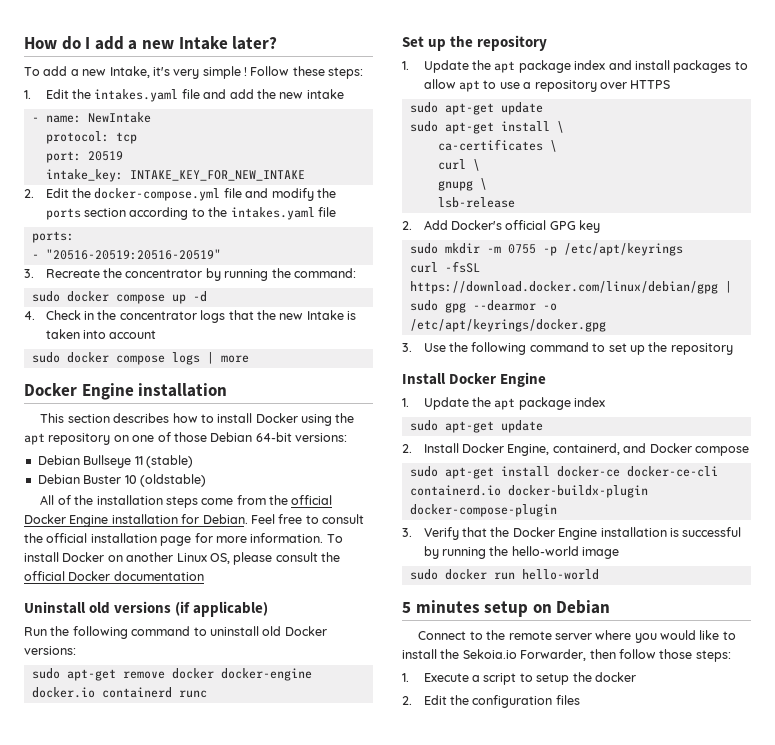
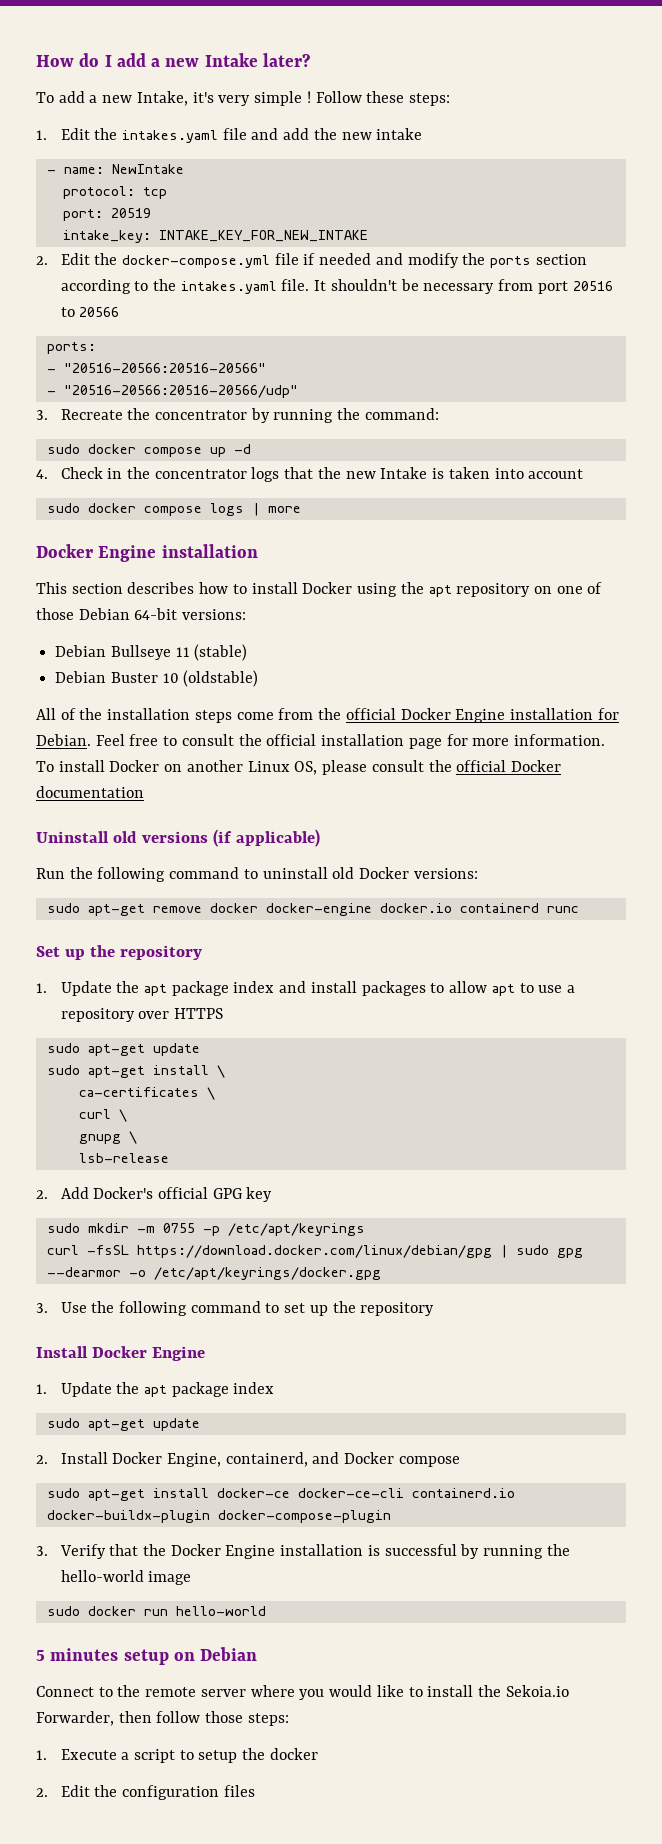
(242, 193) none -> [303,253,372,265] if needed
[317,207,336,217] file -> [281,279,613,294] [60,307,120,317] file. It shouldn't be necessary from port 20516 to 20566
[45,249,221,260] "20516-20519:20516-20519" -> [63,363,266,373] [46,385,298,398] "20516-20566:20516-20566" // - "20516-20566:20516-20566/udp"

